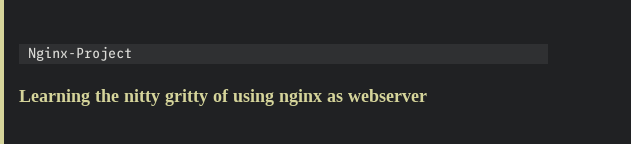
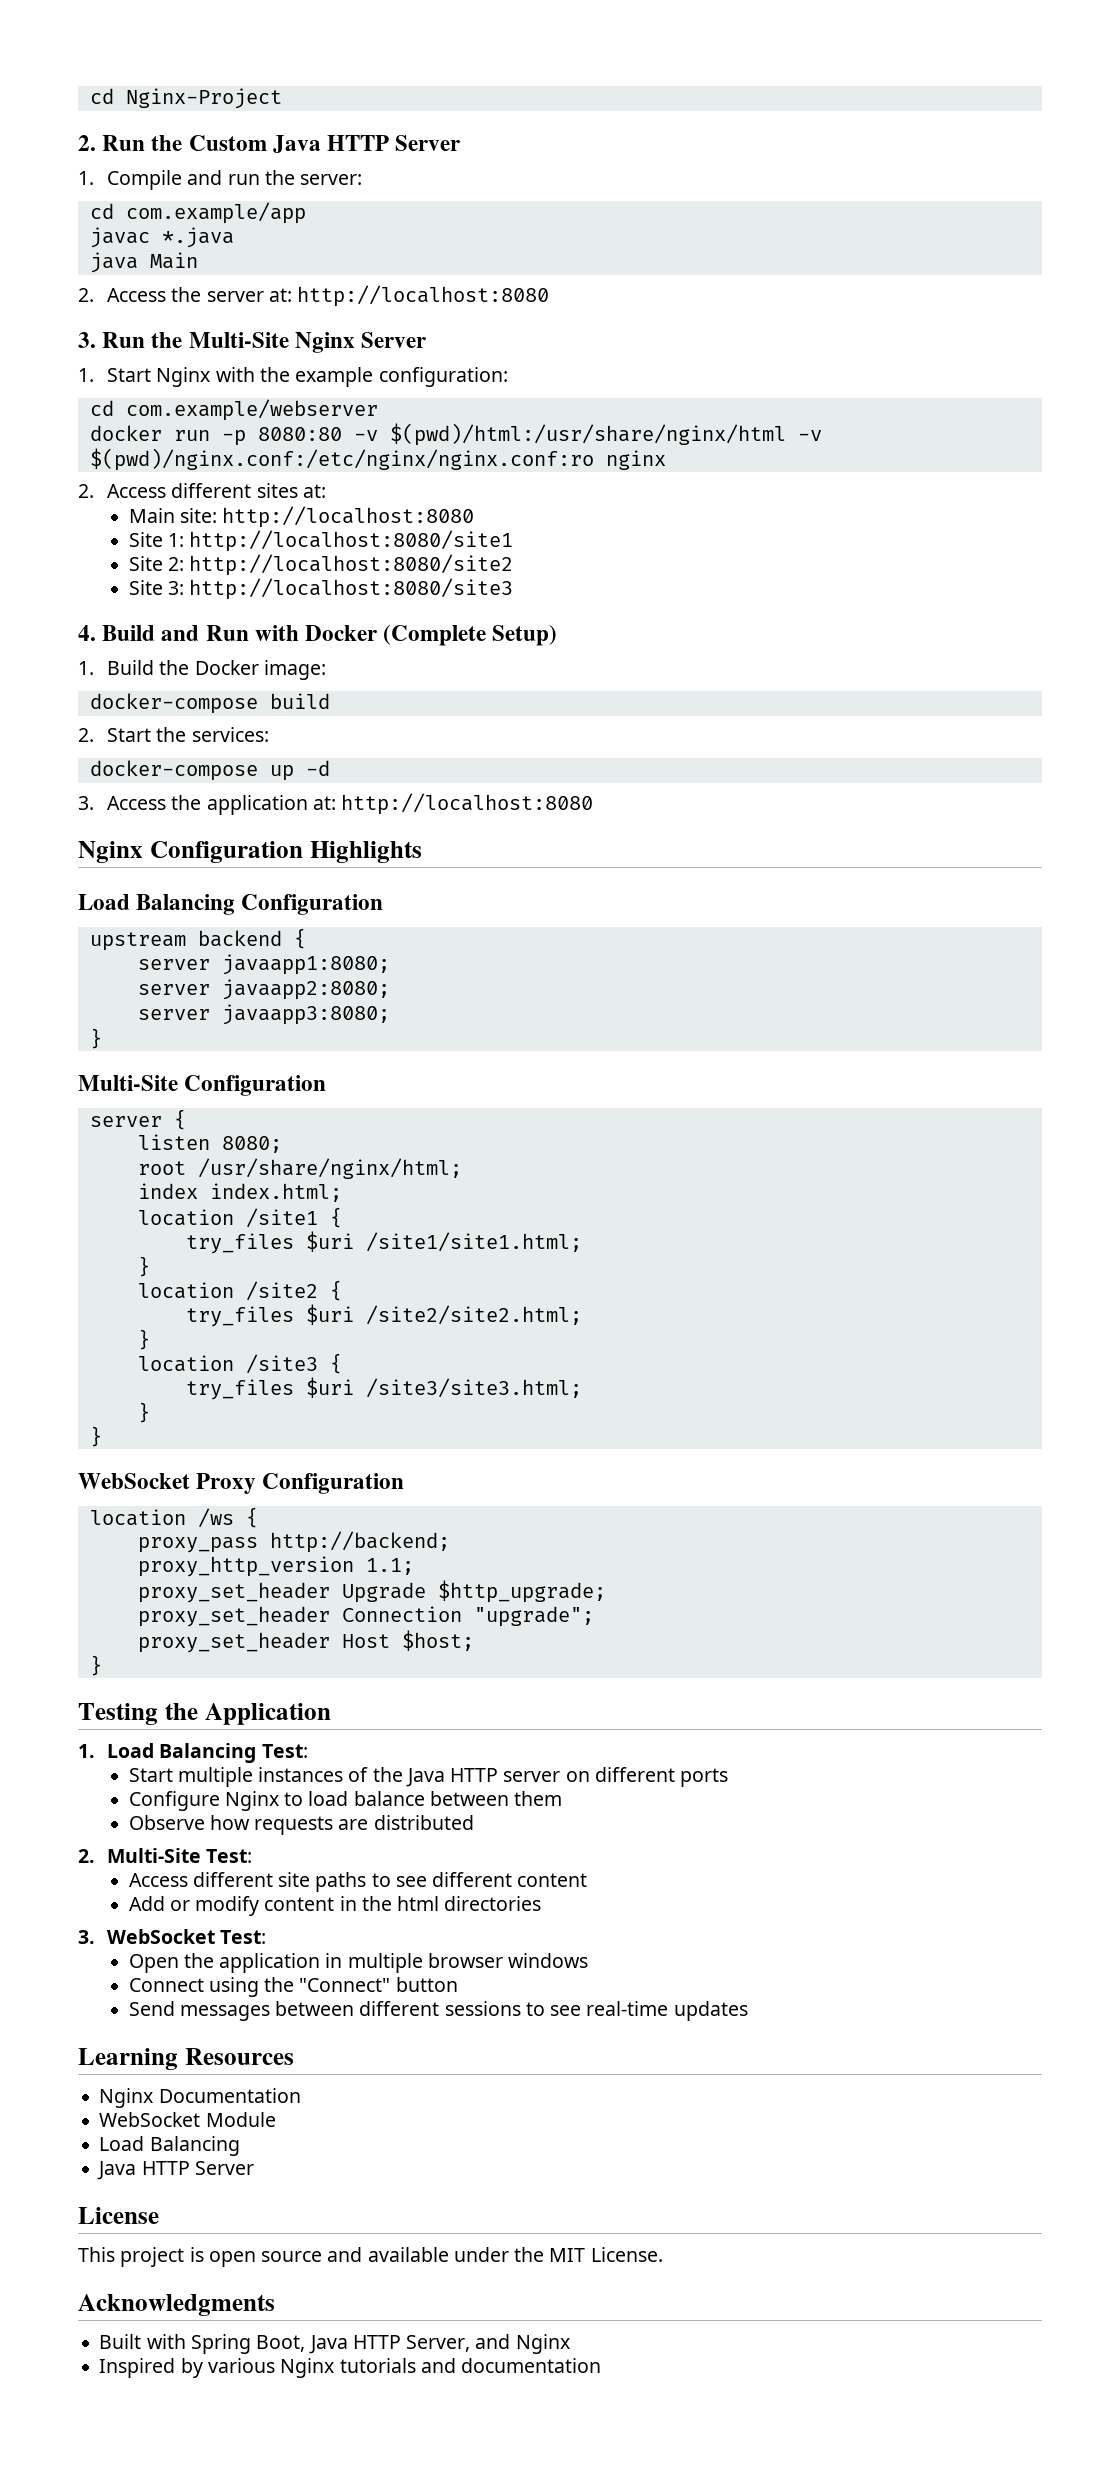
(28, 53) none -> [89,88,114,104] cd
[19,89,427,106] Learning the nitty gritty of using nginx as webserver -> [78,135,461,153] [78,170,363,190] [89,202,306,224] [89,227,234,248] [89,252,198,273] [78,285,550,307] [78,332,427,353] [78,367,508,387] [89,399,378,421] [89,423,822,446] [89,448,666,471] [78,483,326,498] [128,506,475,528] [128,530,514,552] [128,554,514,576] [128,578,514,600] [78,625,558,646] [78,660,326,680] [89,693,330,714] [78,727,269,742] [89,760,330,781] [78,793,594,815] [78,841,422,863] [78,894,384,915] [89,928,306,951] [137,954,390,975] [137,979,390,1000] [137,1004,390,1025] [89,1028,102,1049] [78,1075,327,1096] [89,1109,186,1130] [137,1134,282,1153] [137,1158,462,1179] [137,1183,342,1202] [137,1207,342,1228] [185,1231,582,1254] [137,1256,150,1277] [137,1280,342,1301] [185,1304,582,1327] [137,1329,150,1350] [137,1353,342,1374] [185,1377,582,1400] [137,1402,150,1423] [89,1426,102,1447] [78,1473,405,1494] [89,1507,258,1528] [137,1531,450,1553] [137,1556,414,1577] [137,1580,606,1603] [137,1606,594,1627] [137,1630,474,1653] [89,1655,102,1676] [78,1703,331,1725] [78,1743,308,1763] [128,1767,729,1787] [128,1791,563,1811] [128,1815,474,1835] [78,1848,253,1863] [128,1872,588,1892] [128,1896,542,1916] [78,1929,267,1944] [128,1953,589,1973] [128,1977,458,1997] [128,2001,748,2021] [78,2048,294,2070] [99,2088,301,2108] [99,2112,276,2127] [99,2136,240,2156] [97,2161,254,2180] [78,2207,159,2224] [78,2247,663,2267] [78,2294,275,2316] [99,2334,570,2354] [99,2358,602,2378] 2. Run the Custom Java HTTP Server // 1. Compile and run the server: // cd com.example/app // javac *.java // java Main // 2. Access the server at: http://localhost:8080 // 3. Run the Multi-Site Nginx Server // 1. Start Nginx with the example configuration: // cd com.example/webserver // docker run -p 8080:80 -v $(pwd)/html:/usr/share/nginx/html -v $(pwd)/nginx.conf:/etc/nginx/nginx.conf:ro nginx // 2. Access different sites at: // Main site: http://localhost:8080 // Site 1: http://localhost:8080/site1 // Site 2: http://localhost:8080/site2 // Site 3: http://localhost:8080/site3 // 4. Build and Run with Docker (Complete Setup) // 1. Build the Docker image: // docker-compose build // 2. Start the services: // docker-compose up -d // 3. Access the application at: http://localhost:8080 // Nginx Configuration Highlights // Load Balancing Configuration // upstream backend { // server javaapp1:8080; // server javaapp2:8080; // server javaapp3:8080; // } // Multi-Site Configuration // server { // listen 8080; // root /usr/share/nginx/html; // index index.html; // location /site1 { // try_files $uri /site1/site1.html; // } // location /site2 { // try_files $uri /site2/site2.html; // } // location /site3 { // try_files $uri /site3/site3.html; // } // } // WebSocket Proxy Configuration // location /ws { // proxy_pass http://backend; // proxy_http_version 1.1; // proxy_set_header Upgrade $http_upgrade; // proxy_set_header Connection "upgrade"; // proxy_set_header Host $host; // } // Testing the Application // 1. Load Balancing Test: // Start multiple instances of the Java HTTP server on different ports // Configure Nginx to load balance between them // Observe how requests are distributed // 2. Multi-Site Test: // Access different site paths to see different content // Add or modify content in the html directories // 3. WebSocket Test: // Open the application in multiple browser windows // Connect using the "Connect" button // Send messages between different sessions to see real-time updates // Learning Resources // Nginx Documentation // WebSocket Module // Load Balancing // Java HTTP Server // License // This project is open source and available under the MIT License. // Acknowledgments // Built with Spring Boot, Java HTTP Server, and Nginx // Inspired by various Nginx tutorials and documentation

